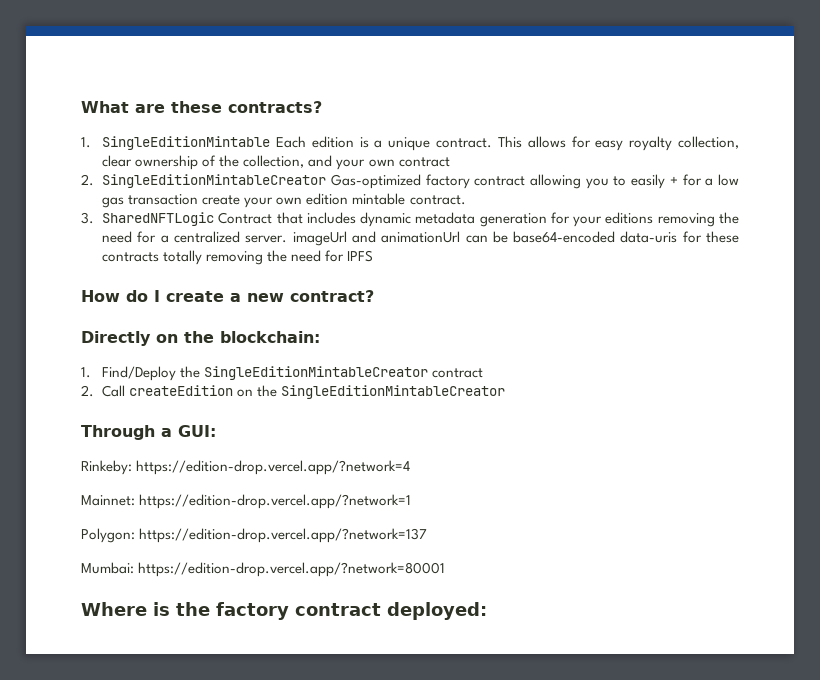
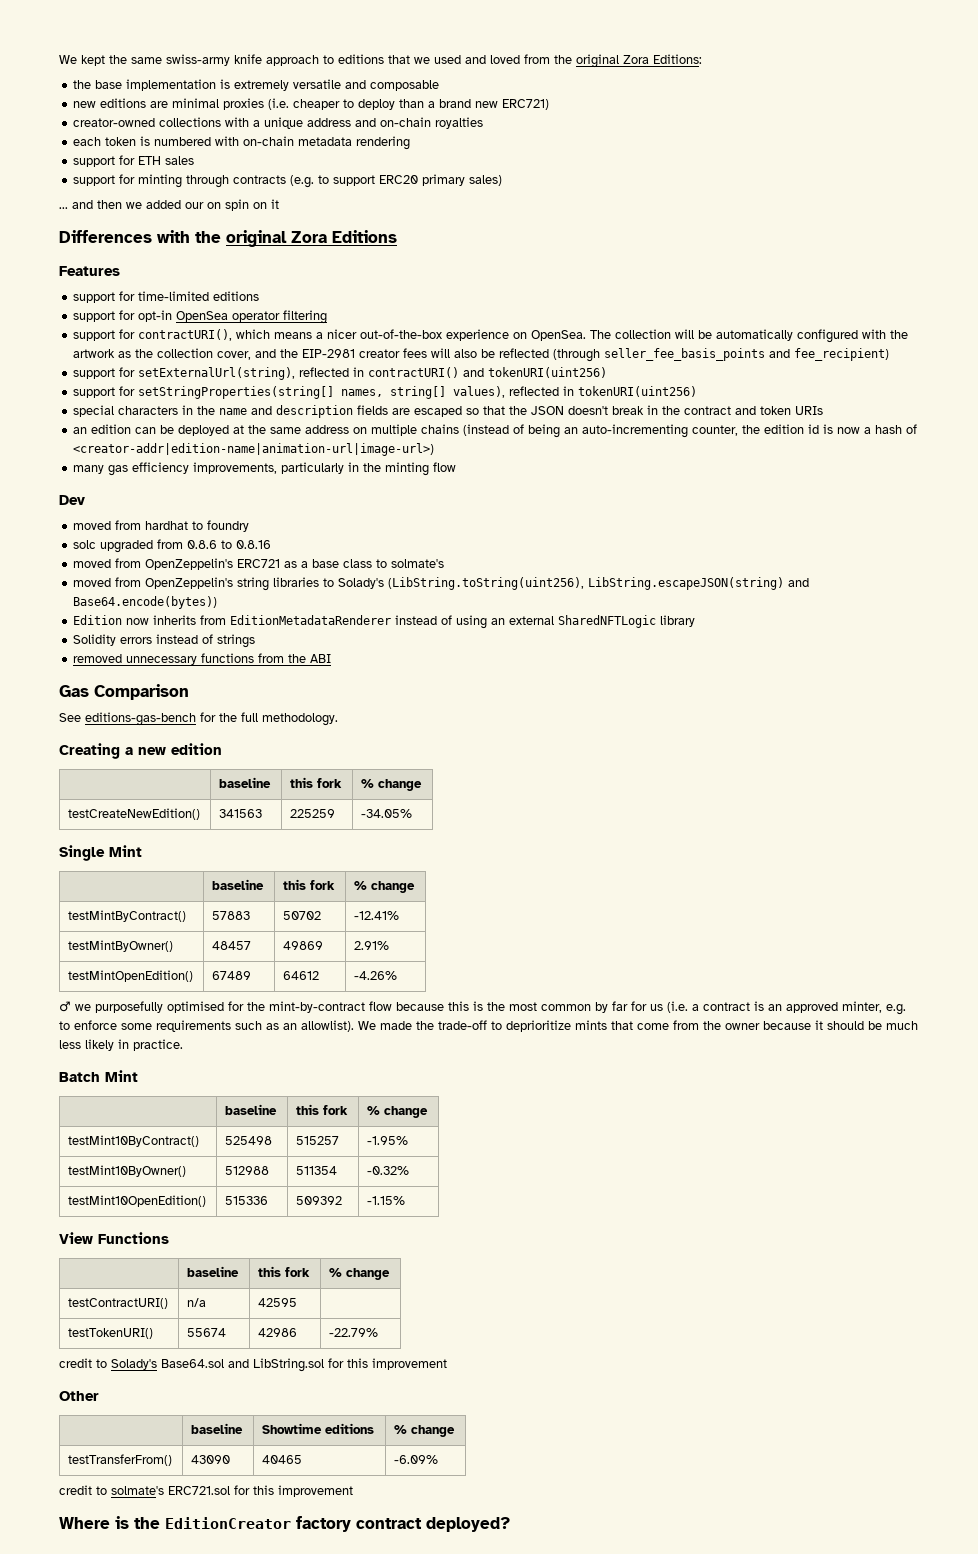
[81,101,322,113] [81,136,739,151] [102,155,450,170] [81,174,739,189] [102,193,466,208] [81,212,739,227] [102,231,739,246] [102,250,374,265] [81,290,374,302] [81,331,320,346] [81,366,484,381] [81,385,506,399] [81,425,216,440] [81,460,411,475] [81,494,412,509] [81,528,428,543] [81,562,446,577] What are these contracts? // 1. SingleEditionMintable Each edition is a unique contract. This allows for easy royalty collection, clear ownership of the collection, and your own contract // 2. SingleEditionMintableCreator Gas-optimized factory contract allowing you to easily + for a low gas transaction create your own edition mintable contract. // 3. SharedNFTLogic Contract that includes dynamic metadata generation for your editions removing the need for a centralized server. imageUrl and animationUrl can be base64-encoded data-uris for these contracts totally removing the need for IPFS // How do I create a new contract? // Directly on the blockchain: // 1. Find/Deploy the SingleEditionMintableCreator contract // 2. Call createEdition on the SingleEditionMintableCreator // Through a GUI: // Rinkeby: https://edition-drop.vercel.app/?network=4 // Mainnet: https://edition-drop.vercel.app/?network=1 // Polygon: https://edition-drop.vercel.app/?network=137 // Mumbai: https://edition-drop.vercel.app/?network=80001 -> [59,54,702,68] [73,79,440,91] [73,98,550,110] [73,117,484,129] [73,136,411,150] [73,155,195,167] [73,174,503,188] [59,199,279,211] [59,230,397,247] [59,266,120,276] [73,291,260,303] [73,310,328,324] [73,329,909,343] [73,348,890,362] [73,367,608,380] [73,386,698,399] [73,405,824,418] [73,424,918,438] [73,443,435,456] [73,462,457,476] [59,495,85,505] [73,520,250,532] [73,539,272,553] [73,558,445,570] [73,577,810,591] [73,596,218,609] [73,615,696,629] [73,634,256,648] [73,653,332,665] [59,684,189,700] [59,712,338,726] [59,743,222,759] [219,777,272,788] [290,777,343,788] [361,779,423,791] [68,808,201,820] [219,809,263,818] [290,809,336,818] [361,809,413,818] [59,845,142,861] [212,879,265,890] [283,879,336,890] [354,881,416,893] [68,910,187,922] [212,911,251,920] [283,911,322,920] [354,911,400,920] [68,940,174,952] [212,941,252,950] [283,941,324,950] [354,941,390,950] [68,970,194,982] [212,971,252,980] [283,971,320,980] [354,971,398,980] [59,1001,906,1015] [59,1020,918,1032] [59,1039,183,1051] [59,1070,138,1082] [225,1104,278,1115] [296,1104,349,1115] [367,1106,429,1118] [68,1135,200,1147] [225,1136,273,1145] [296,1136,340,1145] [367,1136,409,1145] [68,1165,187,1177] [225,1166,270,1175] [296,1166,338,1175] [367,1166,410,1175] [68,1195,207,1207] [225,1196,269,1205] [296,1196,343,1205] [367,1196,406,1205] [59,1232,169,1244] [187,1266,240,1277] [258,1266,311,1277] [329,1268,391,1280] [68,1298,169,1309] [187,1298,207,1307] [258,1298,298,1307] [68,1328,154,1339] [187,1328,227,1337] [258,1328,298,1337] [329,1328,379,1337] [59,1358,447,1372] [59,1391,99,1401] [191,1423,244,1434] [262,1423,375,1434] [394,1425,456,1437] [68,1454,173,1466] [191,1455,231,1464] [262,1455,303,1464] [394,1455,439,1464] [59,1485,353,1497] We kept the same swiss-army knife approach to editions that we used and loved from the original Zora Editions: // the base implementation is extremely versatile and composable // new editions are minimal proxies (i.e. cheaper to deploy than a brand new ERC721) // creator-owned collections with a unique address and on-chain royalties // each token is numbered with on-chain metadata rendering // support for ETH sales // support for minting through contracts (e.g. to support ERC20 primary sales) // ... and then we added our on spin on it // Differences with the original Zora Editions // Features // support for time-limited editions // support for opt-in OpenSea operator filtering // support for contractURI(), which means a nicer out-of-the-box experience on OpenSea. The collection will be automatically configured with the artwork as the collection cover, and the EIP-2981 creator fees will also be reflected (through seller_fee_basis_points and fee_recipient) // support for setExternalUrl(string), reflected in contractURI() and tokenURI(uint256) // support for setStringProperties(string[] names, string[] values), reflected in tokenURI(uint256) // special characters in the name and description fields are escaped so that the JSON doesn't break in the contract and token URIs // an edition can be deployed at the same address on multiple chains (instead of being an auto-incrementing counter, the edition id is now a hash of <creator-addr|edition-name|animation-url|image-url>) // many gas efficiency improvements, particularly in the minting flow // Dev // moved from hardhat to foundry // solc upgraded from 0.8.6 to 0.8.16 // moved from OpenZeppelin's ERC721 as a base class to solmate's // moved from OpenZeppelin's string libraries to Solady's (LibString.toString(uint256), LibString.escapeJSON(string) and Base64.encode(bytes)) // Edition now inherits from EditionMetadataRenderer instead of using an external SharedNFTLogic library // Solidity errors instead of strings // removed unnecessary functions from the ABI // Gas Comparison // See editions-gas-bench for the full methodology. // Creating a new edition // | baseline | this fork | % change // testCreateNewEdition() | 341563 | 225259 | -34.05% // Single Mint // | baseline | this fork | % change // testMintByContract() | 57883 | 50702 | -12.41% // testMintByOwner() | 48457 | 49869 | 2.91% // testMintOpenEdition() | 67489 | 64612 | -4.26% // ♂ we purposefully optimised for the mint-by-contract flow because this is the most common by far for us (i.e. a contract is an approved minter, e.g. to enforce some requirements such as an allowlist). We made the trade-off to deprioritize mints that come from the owner because it should be much less likely in practice. // Batch Mint // | baseline | this fork | % change // testMint10ByContract() | 525498 | 515257 | -1.95% // testMint10ByOwner() | 512988 | 511354 | -0.32% // testMint10OpenEdition() | 515336 | 509392 | -1.15% // View Functions // | baseline | this fork | % change // testContractURI() | n/a | 42595 | // testTokenURI() | 55674 | 42986 | -22.79% // credit to Solady's Base64.sol and LibString.sol for this improvement // Other // | baseline | Showtime editions | % change // testTransferFrom() | 43090 | 40465 | -6.09% // credit to solmate's ERC721.sol for this improvement
[216,602,487,620] factory contract deployed: -> [165,1516,510,1532] EditionCreator factory contract deployed?

